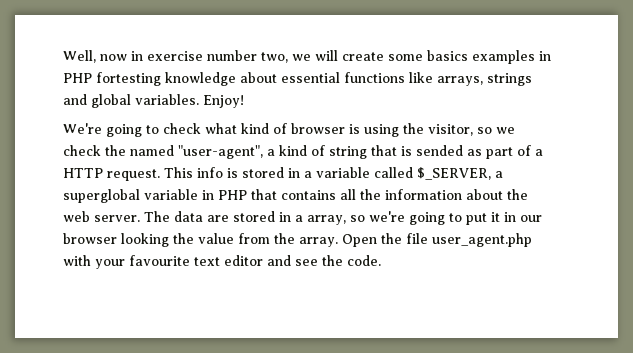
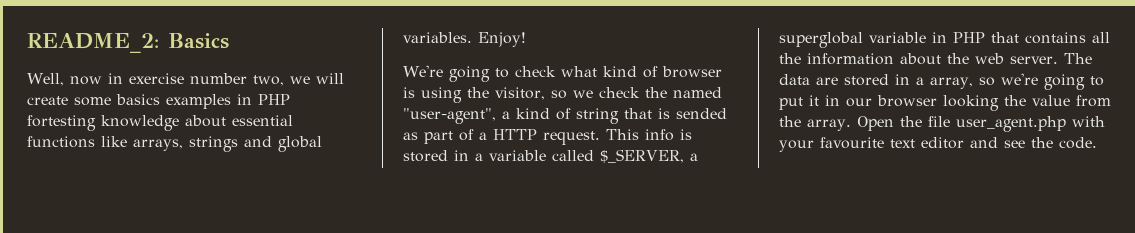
(63, 56) none -> [27,33,229,53] README_2: Basics //

